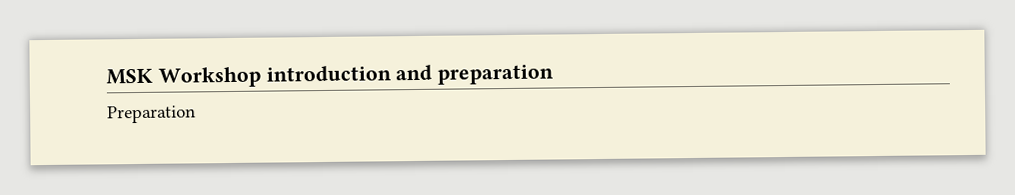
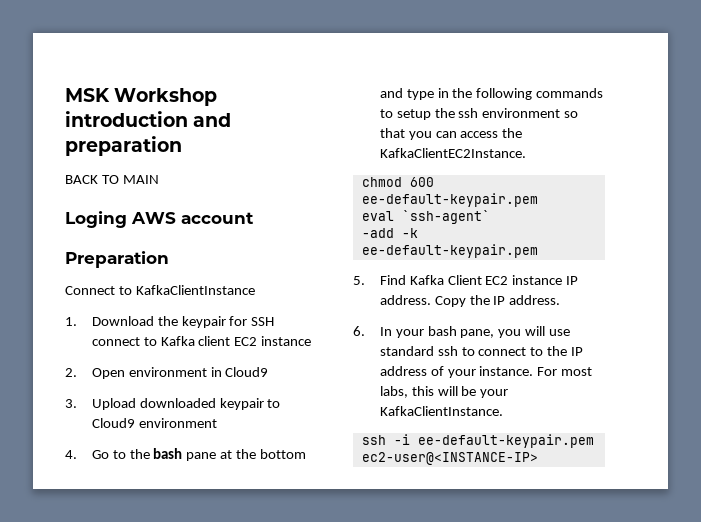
[107,105,196,124] Preparation -> [65,175,159,184] [65,211,254,228] [65,251,169,268] [65,285,255,295] [65,316,275,328] [91,336,312,346] [65,367,269,379] [65,398,281,410] [91,418,217,428] [65,448,307,461] [379,88,604,100] [379,108,579,120] [379,128,523,140] [379,148,526,158] [361,177,434,187] [361,193,538,207] [361,210,490,224] [361,228,418,238] [361,244,538,258] [353,275,579,285] [379,295,561,307] [353,326,571,338] [379,346,584,356] [379,366,593,378] [379,386,509,398] [379,406,503,416] [361,434,594,448] [361,452,538,465] BACK TO MAIN // Loging AWS account // Preparation // Connect to KafkaClientInstance // 1. Download the keypair for SSH connect to Kafka client EC2 instance // 2. Open environment in Cloud9 // 3. Upload downloaded keypair to Cloud9 environment // 4. Go to the bash pane at the bottom and type in the following commands to setup the ssh environment so that you can access the KafkaClientEC2Instance. // chmod 600 ee-default-keypair.pem // eval `ssh-agent` // -add -k ee-default-keypair.pem // 5. Find Kafka Client EC2 instance IP address. Copy the IP address. // 6. In your bash pane, you will use standard ssh to connect to the IP address of your instance. For most labs, this will be your KafkaClientInstance. // ssh -i ee-default-keypair.pem ec2-user@<INSTANCE-IP>

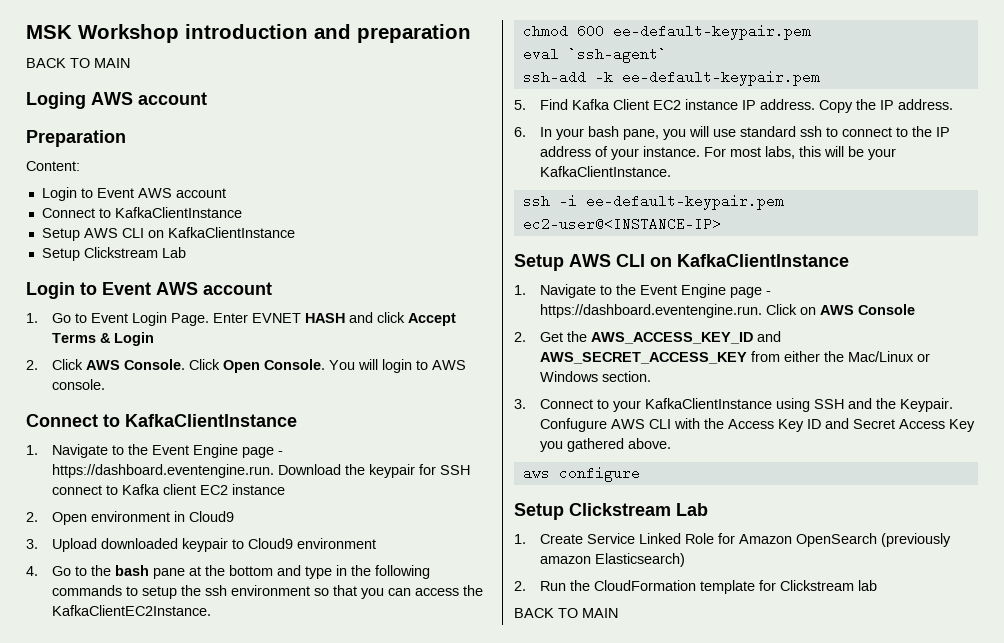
[65,285,255,295] [65,317,77,326] Connect to KafkaClientInstance // 1. -> [26,161,80,171] [41,187,226,201] [41,207,242,218] [41,227,295,241] [41,247,186,261] [26,282,272,299] [26,312,456,326] [51,332,154,346] [26,359,466,373] [51,379,105,390] [26,414,297,427] [26,444,283,458] [51,464,274,478] Content: // Login to Event AWS account // Connect to KafkaClientInstance // Setup AWS CLI on KafkaClientInstance // Setup Clickstream Lab // Login to Event AWS account // 1. Go to Event Login Page. Enter EVNET HASH and click Accept Terms & Login // 2. Click AWS Console. Click Open Console. You will login to AWS console. // Connect to KafkaClientInstance // 1. Navigate to the Event Engine page - https://dashboard.eventengine.run.
[361,228,394,238] -add -> [522,70,586,84] ssh-add
(538, 458) none -> [514,254,849,271] [514,284,771,298] [539,304,915,318] [514,331,781,344] [539,351,930,364] [539,371,651,382] [514,398,953,412] [539,418,975,432] [539,438,671,452] [522,466,640,482] [514,503,708,520] [514,533,951,547] [539,553,685,567] [514,580,877,594] [514,608,618,618] // Setup AWS CLI on KafkaClientInstance // 1. Navigate to the Event Engine page - https://dashboard.eventengine.run. Click on AWS Console // 2. Get the AWS_ACCESS_KEY_ID and AWS_SECRET_ACCESS_KEY from either the Mac/Linux or Windows section. // 3. Connect to your KafkaClientInstance using SSH and the Keypair. Confugure AWS CLI with the Access Key ID and Secret Access Key you gathered above. // aws configure // Setup Clickstream Lab // 1. Create Service Linked Role for Amazon OpenSearch (previously amazon Elasticsearch) // 2. Run the CloudFormation template for Clickstream lab // BACK TO MAIN

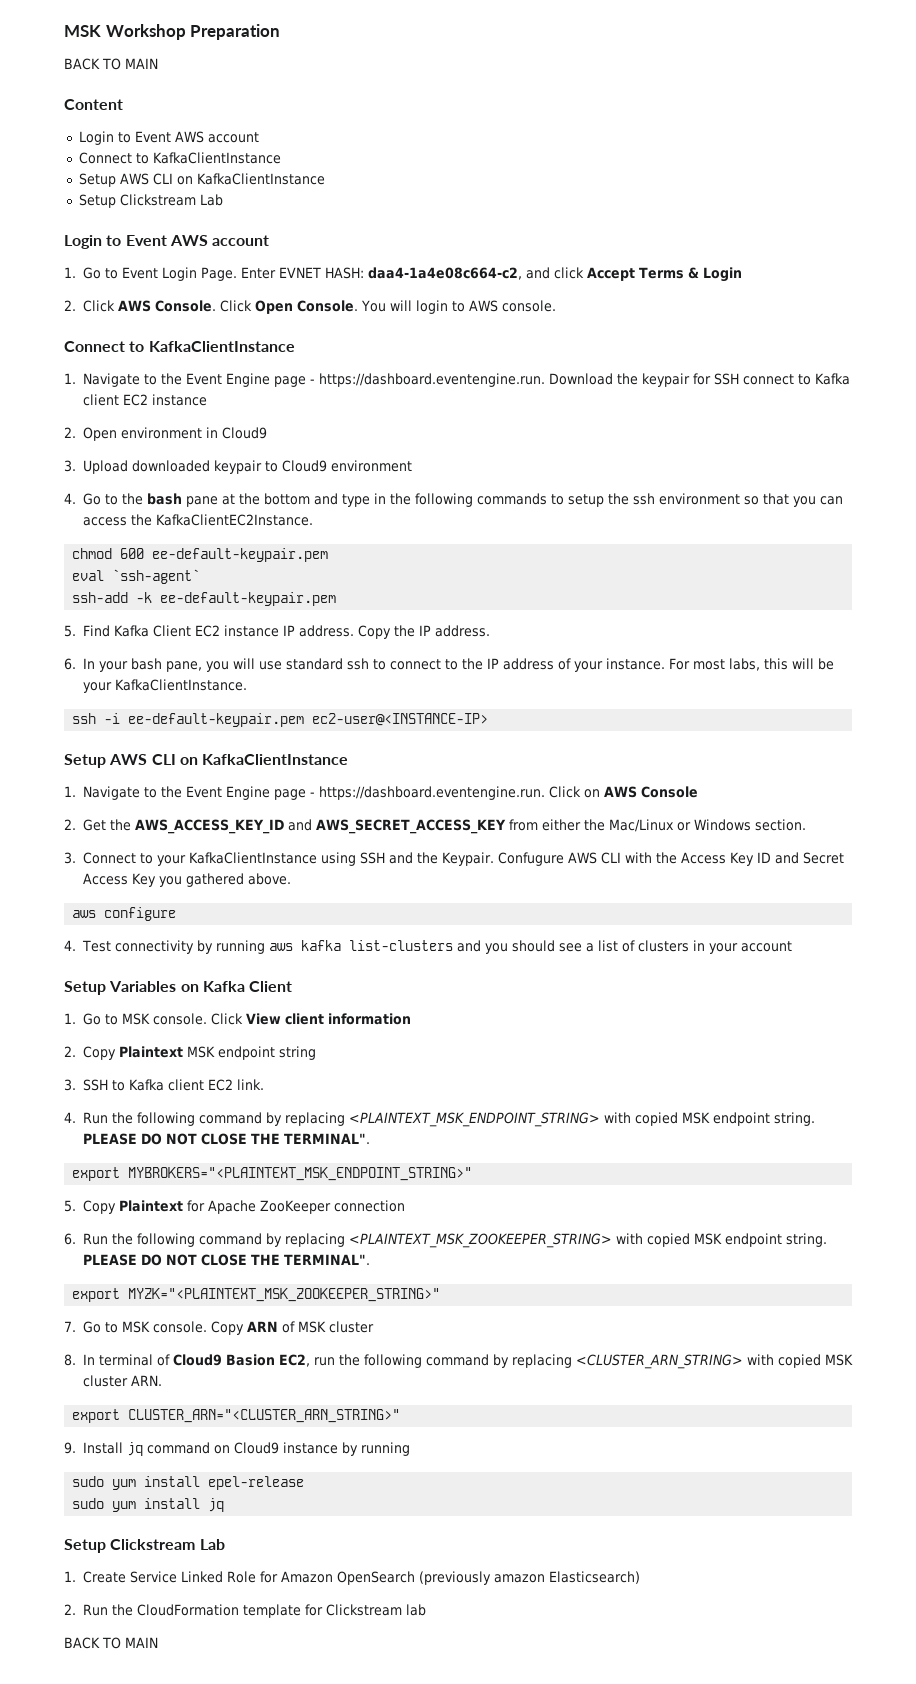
[185,24,471,43] introduction and preparation -> [190,24,281,40] Preparation
[26,92,207,109] [26,130,126,147] [26,161,80,171] Loging AWS account // Preparation // Content: -> [64,99,123,110] Content
[304,313,345,323] HASH -> [324,267,522,280] HASH: daa4-1a4e08c664-c2,
(640, 474) none -> [64,940,792,954] [64,981,293,995] [64,1013,411,1025] [64,1046,316,1060] [64,1079,264,1091] [64,1112,815,1127] [82,1133,370,1145] [72,1167,473,1181] [64,1200,405,1214] [64,1233,827,1248] [82,1254,370,1266] [72,1288,441,1302] [64,1321,374,1335] [64,1354,853,1369] [82,1375,162,1387] [72,1409,401,1423] [64,1442,410,1456] [72,1476,305,1490] [72,1498,225,1512] // 4. Test connectivity by running aws kafka list-clusters and you should see a list of clusters in your account // Setup Variables on Kafka Client // 1. Go to MSK console. Click View client information // 2. Copy Plaintext MSK endpoint string // 3. SSH to Kafka client EC2 link. // 4. Run the following command by replacing <PLAINTEXT_MSK_ENDPOINT_STRING> with copied MSK endpoint string. PLEASE DO NOT CLOSE THE TERMINAL". // export MYBROKERS="<PLAINTEXT_MSK_ENDPOINT_STRING>" // 5. Copy Plaintext for Apache ZooKeeper connection // 6. Run the following command by replacing <PLAINTEXT_MSK_ZOOKEEPER_STRING> with copied MSK endpoint string. PLEASE DO NOT CLOSE THE TERMINAL". // export MYZK="<PLAINTEXT_MSK_ZOOKEEPER_STRING>" // 7. Go to MSK console. Copy ARN of MSK cluster // 8. In terminal of Cloud9 Basion EC2, run the following command by replacing <CLUSTER_ARN_STRING> with copied MSK cluster ARN. // export CLUSTER_ARN="<CLUSTER_ARN_STRING>" // 9. Install jq command on Cloud9 instance by running // sudo yum install epel-release // sudo yum install jq

